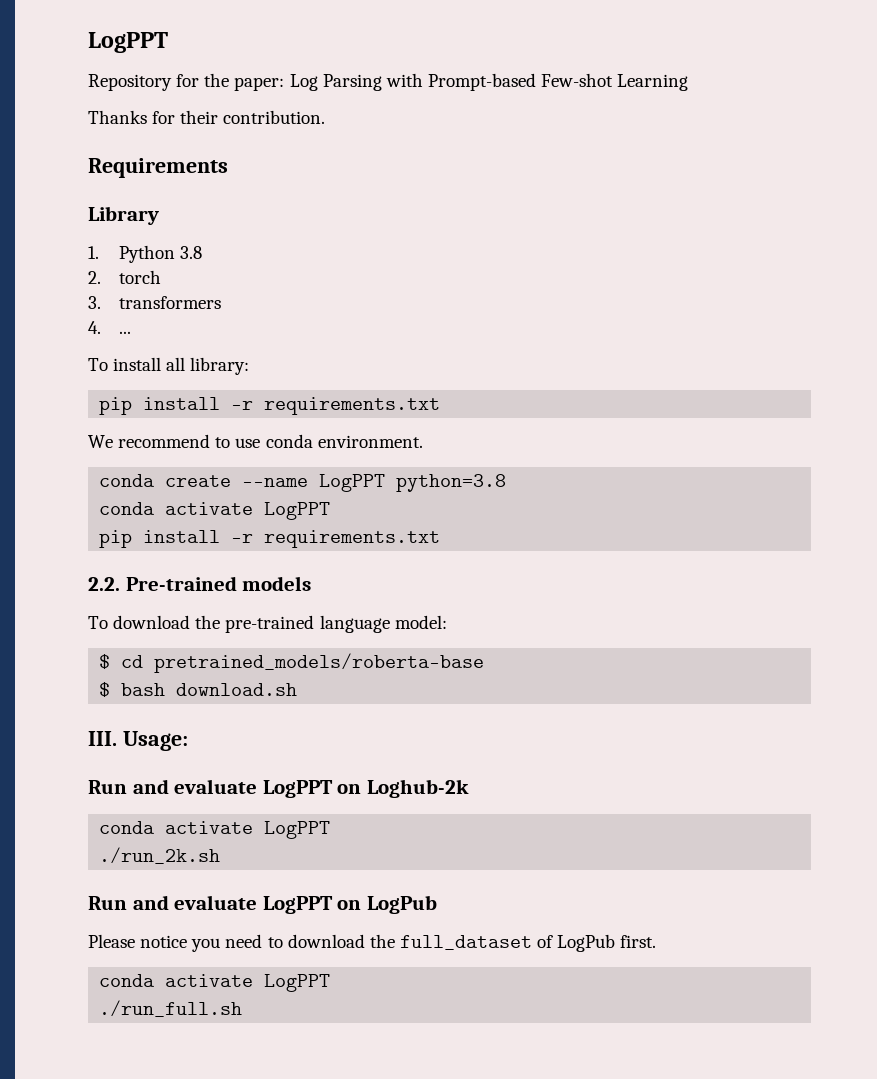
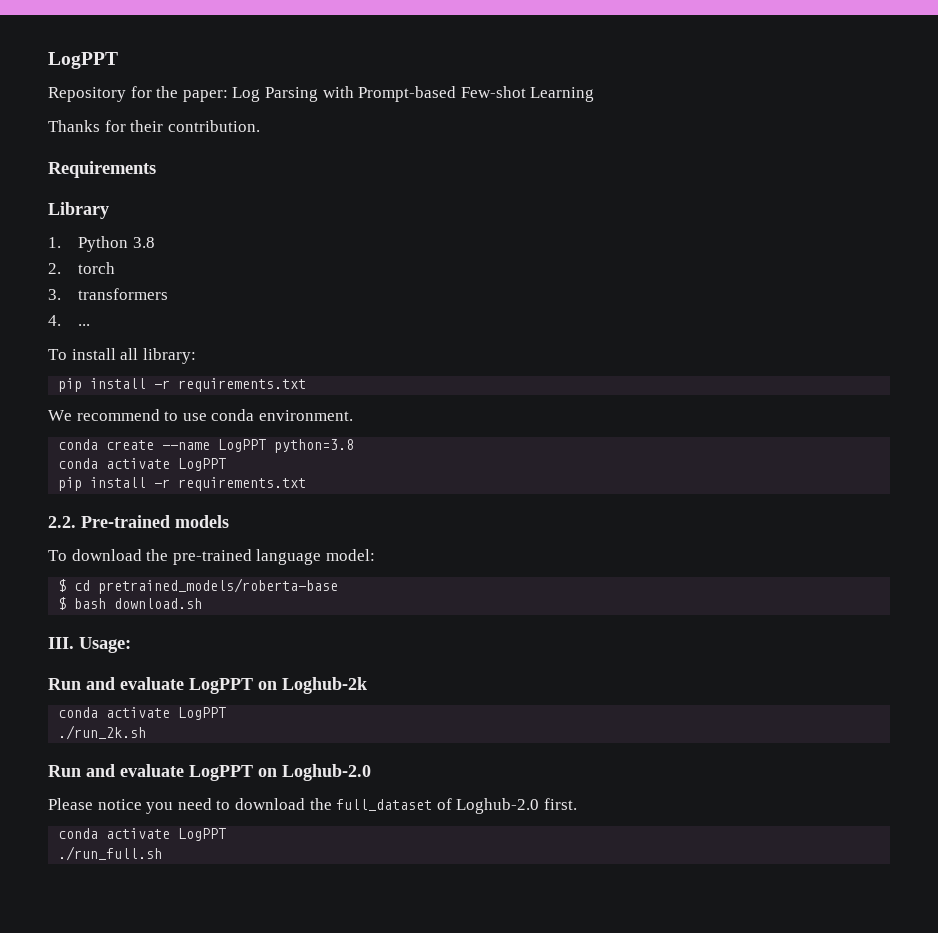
[366,895,437,914] LogPub -> [282,764,371,781] Loghub-2.0
[557,934,616,952] LogPub -> [456,798,540,814] Loghub-2.0

